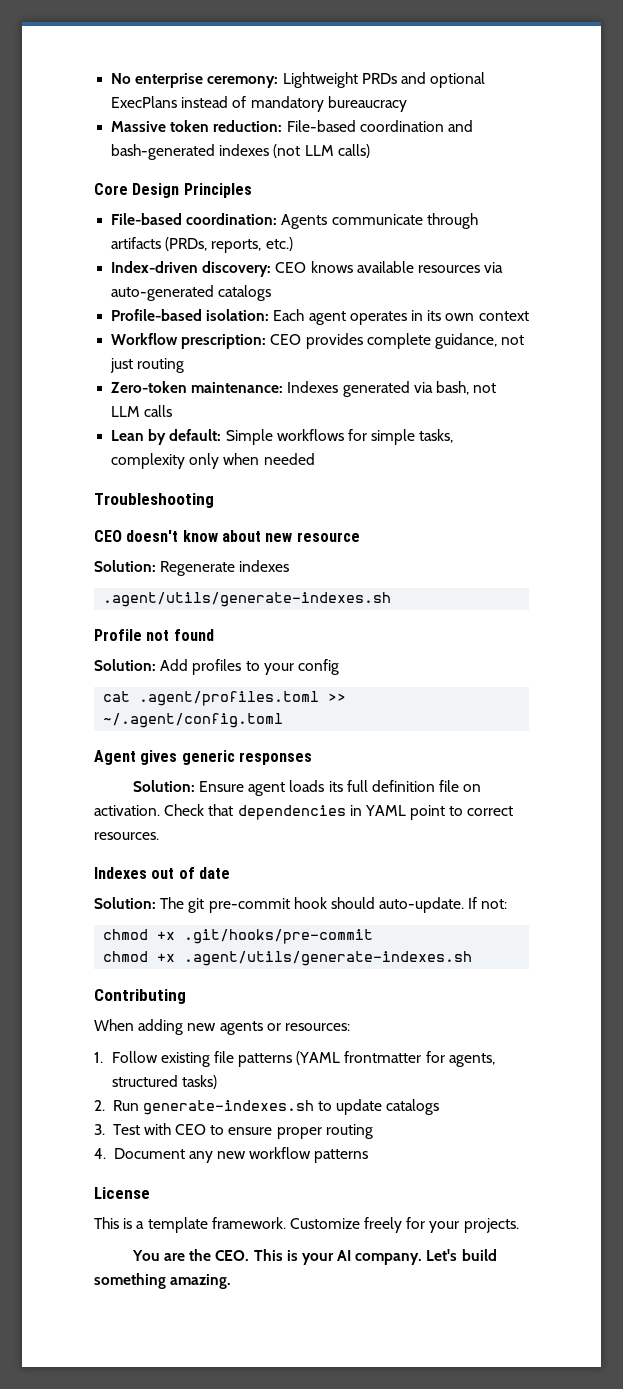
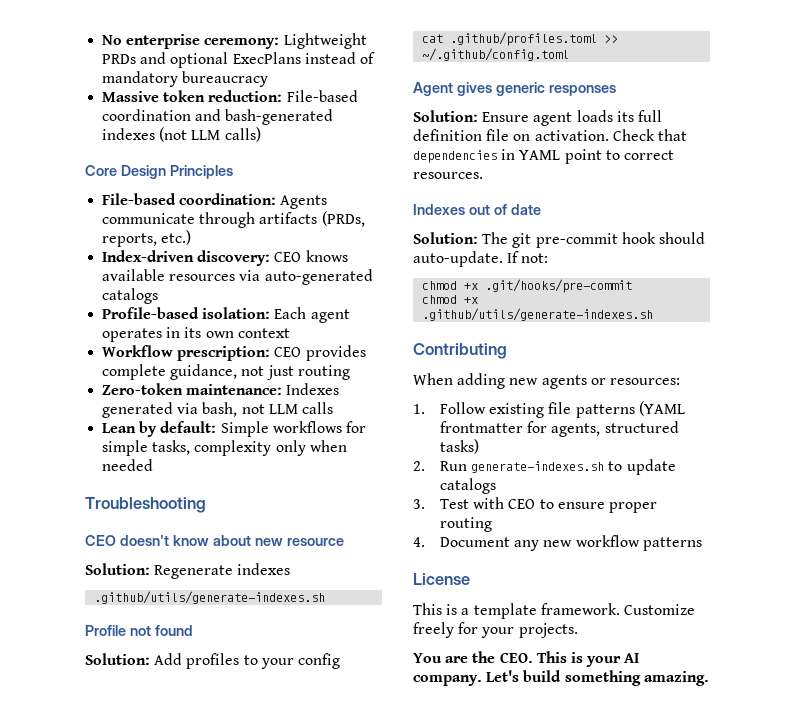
[103,592,392,607] .agent/utils/generate-indexes.sh -> [94,591,326,604] .github/utils/generate-indexes.sh
[139,691,347,706] [103,713,284,728] .agent/profiles.toml >> ~/.agent/config.toml -> [450,32,619,46] [422,48,570,61] .github/profiles.toml >> ~/.github/config.toml
[184,951,473,966] .agent/utils/generate-indexes.sh -> [422,308,654,321] .github/utils/generate-indexes.sh

